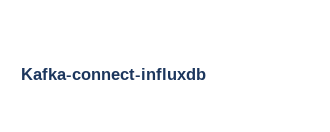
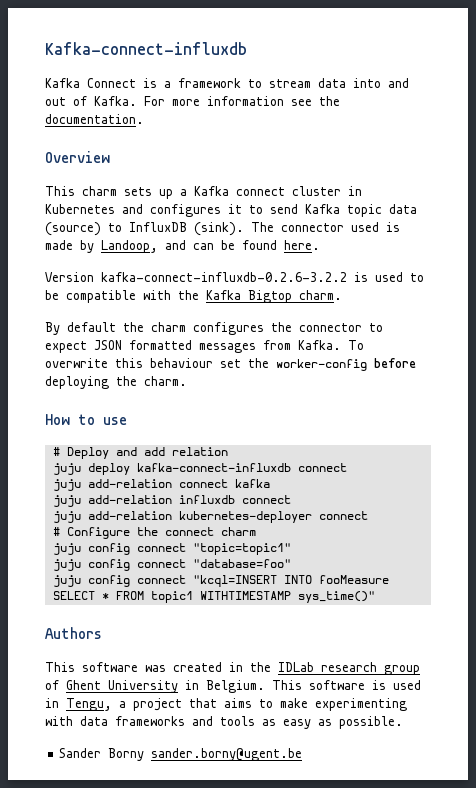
(206, 74) none -> [45,78,409,88] [45,96,340,106] [45,114,144,124] [45,151,110,163] [45,186,362,199] [45,204,417,217] [45,222,400,236] [45,240,320,253] [45,272,424,282] [45,290,342,303] [45,322,383,335] [45,340,364,353] [45,358,416,371] [45,376,187,389] [45,414,127,425] [52,447,228,459] [52,463,347,475] [52,479,270,491] [52,495,291,507] [52,511,368,523] [52,527,256,539] [52,543,291,555] [52,559,291,571] [52,575,389,587] [52,591,375,603] [45,627,102,639] [45,662,420,675] [45,680,421,693] [45,698,407,711] [45,716,403,729] [59,748,303,761] // Kafka Connect is a framework to stream data into and out of Kafka. For more information see the documentation. // Overview // This charm sets up a Kafka connect cluster in Kubernetes and configures it to send Kafka topic data (source) to InfluxDB (sink). The connector used is made by Landoop, and can be found here. // Version kafka-connect-influxdb-0.2.6-3.2.2 is used to be compatible with the Kafka Bigtop charm. // By default the charm configures the connector to expect JSON formatted messages from Kafka. To overwrite this behaviour set the worker-config before deploying the charm. // How to use // # Deploy and add relation // juju deploy kafka-connect-influxdb connect // juju add-relation connect kafka // juju add-relation influxdb connect // juju add-relation kubernetes-deployer connect // # Configure the connect charm // juju config connect "topic=topic1" // juju config connect "database=foo" // juju config connect "kcql=INSERT INTO fooMeasure SELECT * FROM topic1 WITHTIMESTAMP sys_time()" // Authors // This software was created in the IDLab research group of Ghent University in Belgium. This software is used in Tengu, a project that aims to make experimenting with data frameworks and tools as easy as possible. // Sander Borny sander.borny@ugent.be

